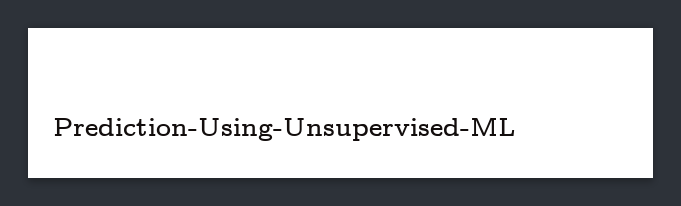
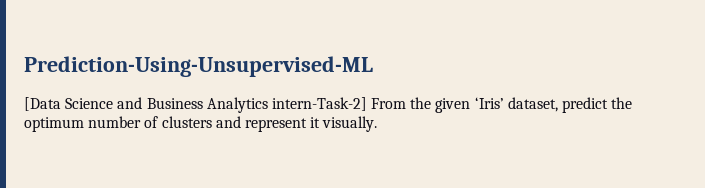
(515, 129) none -> [24,97,633,113] [24,116,378,132] // [Data Science and Business Analytics intern-Task-2] From the given ‘Iris’ dataset, predict the optimum number of clusters and represent it visually.

